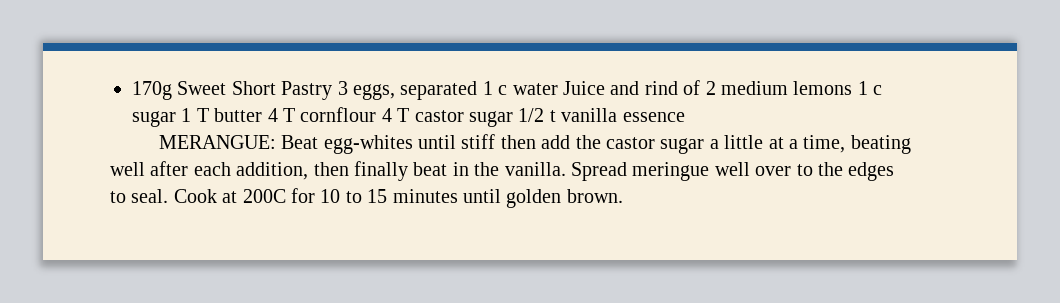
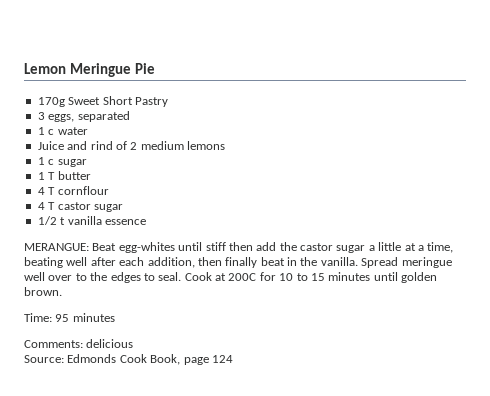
(132, 90) none -> [24,63,155,77] Lemon Meringue Pie //
(333, 90) none -> (168, 102) //
(478, 90) none -> (130, 116) //
(558, 89) none -> (88, 131) //
(853, 88) none -> (225, 145) //
(176, 119) none -> (87, 163) //
(263, 115) none -> (91, 175) //
(377, 114) none -> (109, 190) //
(513, 119) none -> (123, 208) //
(623, 196) none -> [24,313,115,322] [24,339,134,348] [24,354,233,365] // Time: 95 minutes // Comments: delicious // Source: Edmonds Cook Book, page 124

